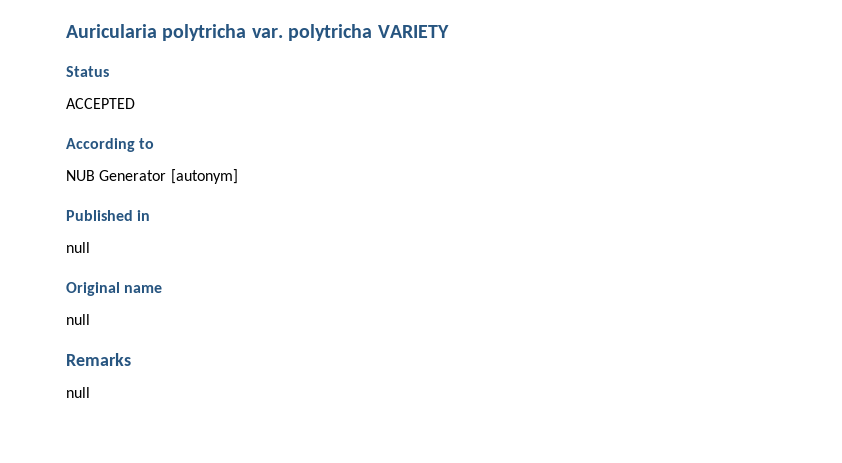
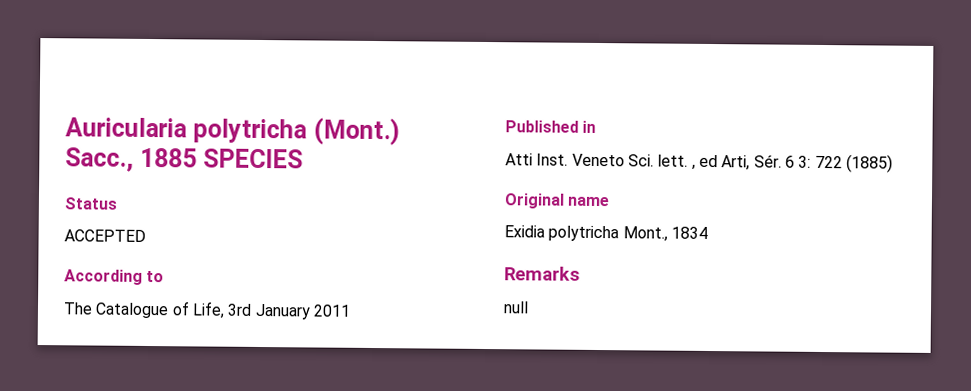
[251,24,449,41] var. polytricha VARIETY -> [312,117,400,146] [65,147,303,172] (Mont.) Sacc., 1885 SPECIES
[66,169,238,184] [66,210,151,221] [66,242,90,253] [66,282,163,296] [66,314,90,325] NUB Generator [autonym] // Published in // null // Original name // null -> [63,301,351,320] [505,120,597,133] [505,153,893,173] [504,193,610,209] [504,225,708,242] The Catalogue of Life, 3rd January 2011 // Published in // Atti Inst. Veneto Sci. lett. , ed Arti, Sér. 6 3: 722 (1885) // Original name // Exidia polytricha Mont., 1834

